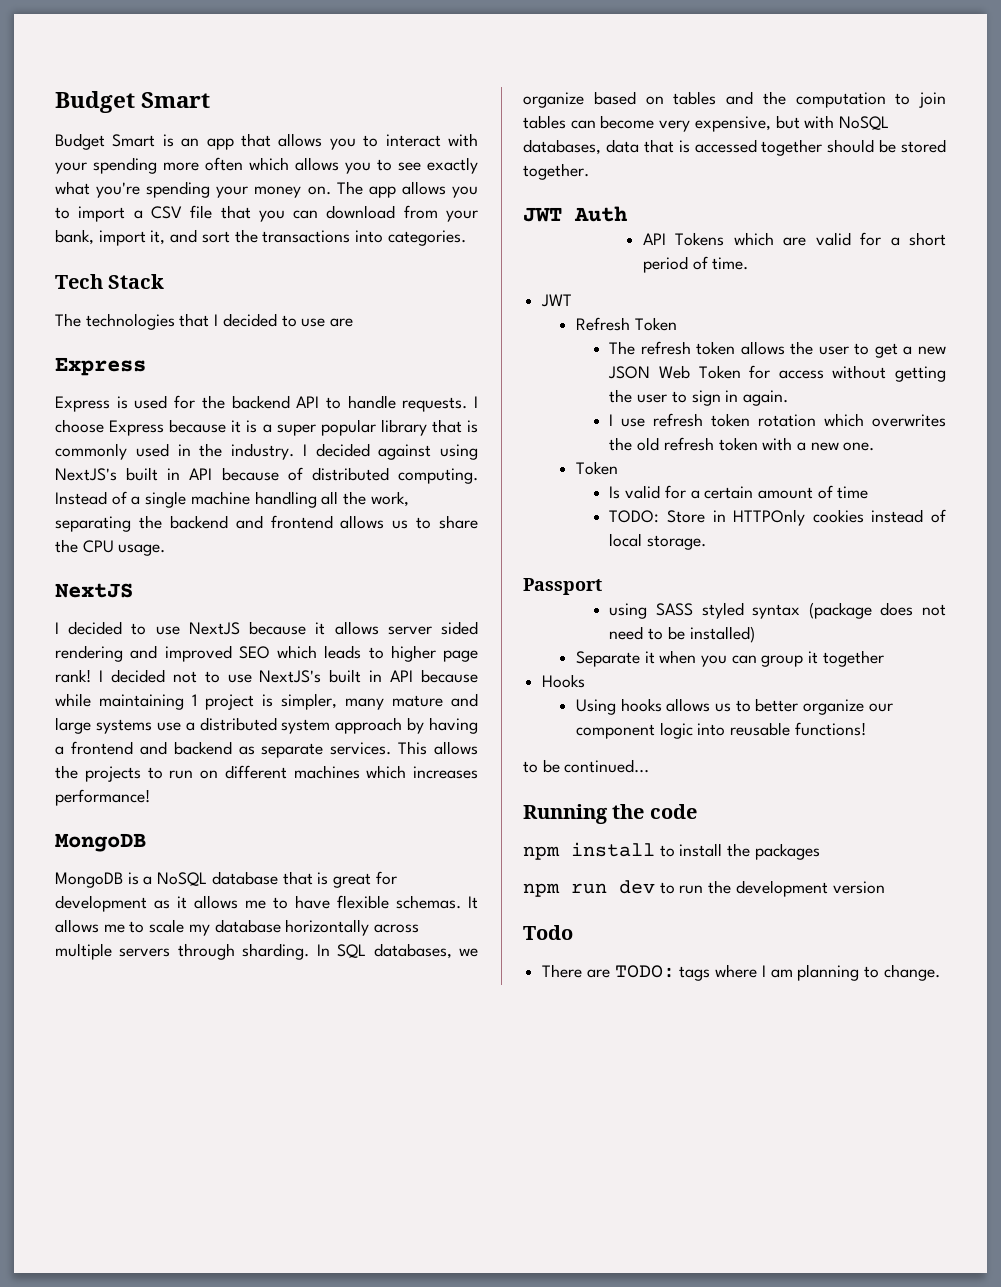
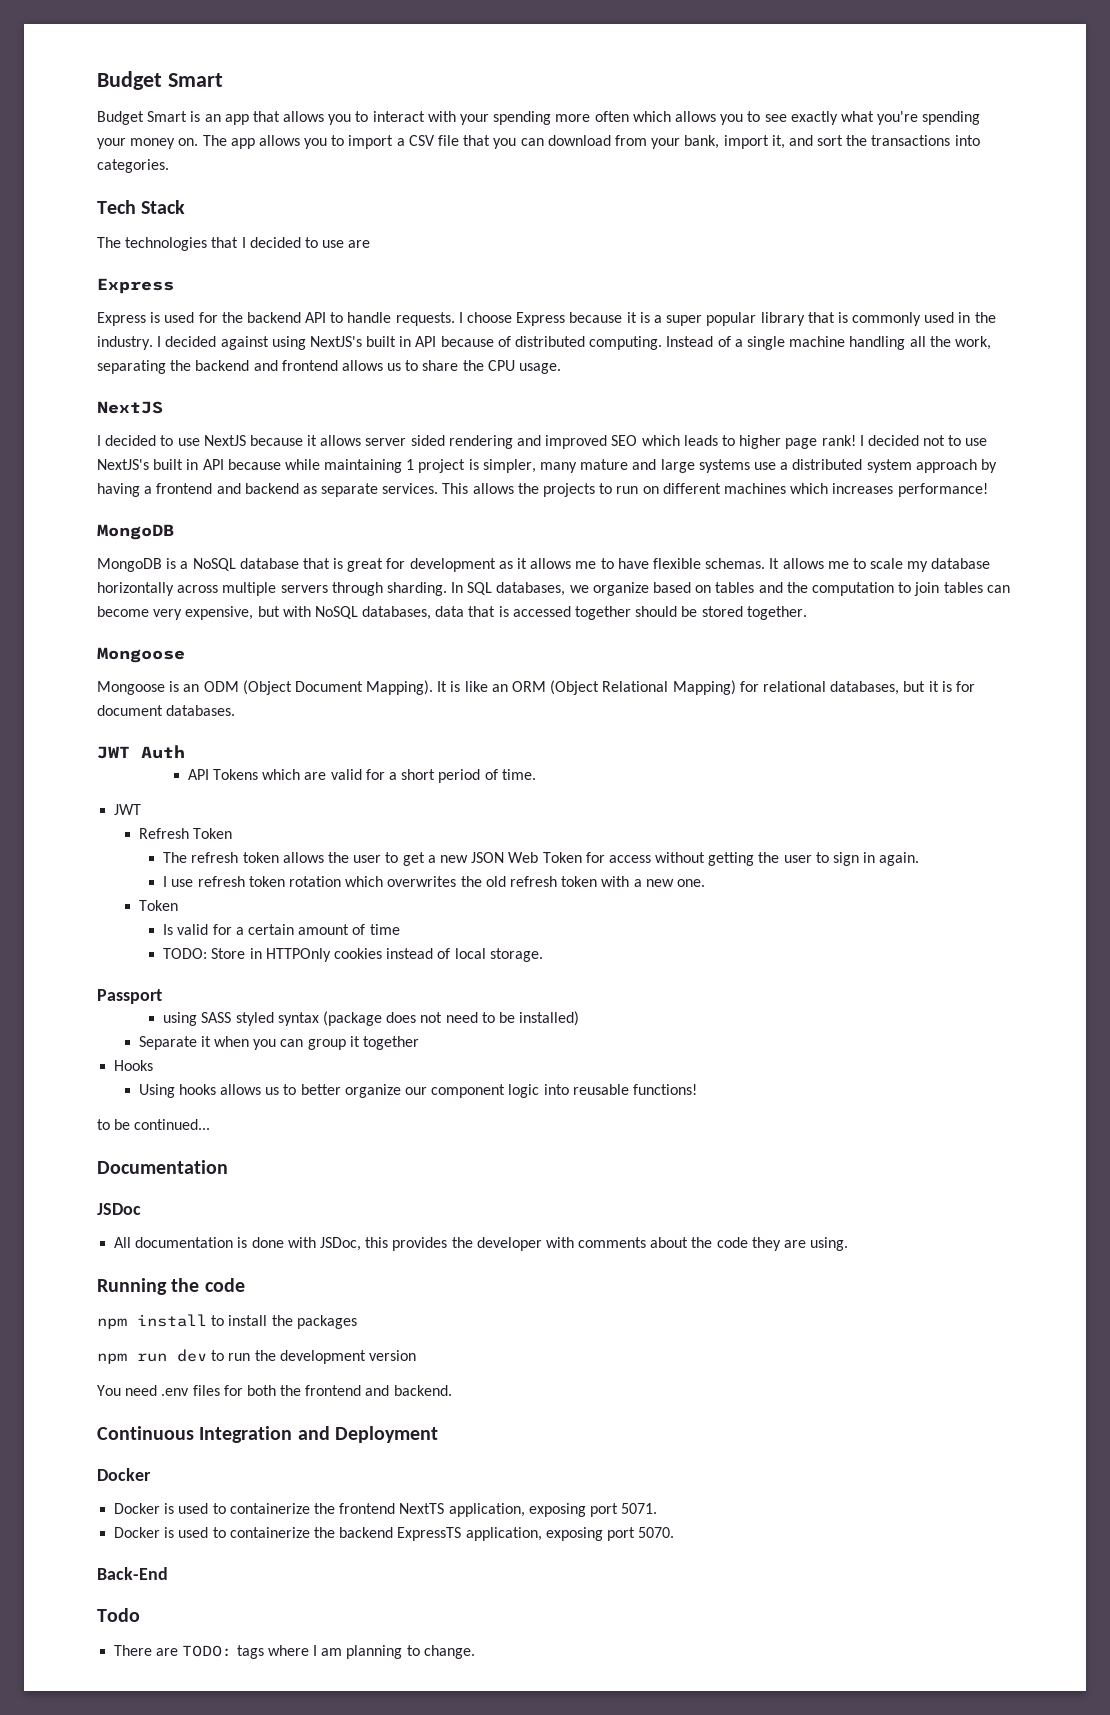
(589, 171) none -> [97,647,185,663] [97,680,975,695] [97,705,236,716] // Mongoose // Mongoose is an ODM (Object Document Mapping). It is like an ORM (Object Relational Mapping) for relational databases, but it is for document databases.
(650, 766) none -> [97,1160,228,1174] [97,1203,141,1215] [114,1237,849,1251] // Documentation // JSDoc // All documentation is done with JSDoc, this provides the developer with comments about the code they are using.
(885, 887) none -> [97,1385,452,1396] [97,1426,438,1443] [97,1468,151,1481] [114,1503,658,1517] [114,1527,675,1541] [97,1567,168,1580] // You need .env files for both the frontend and backend. // Continuous Integration and Deployment // Docker // Docker is used to containerize the frontend NextTS application, exposing port 5071. // Docker is used to containerize the backend ExpressTS application, exposing port 5070. // Back-End

